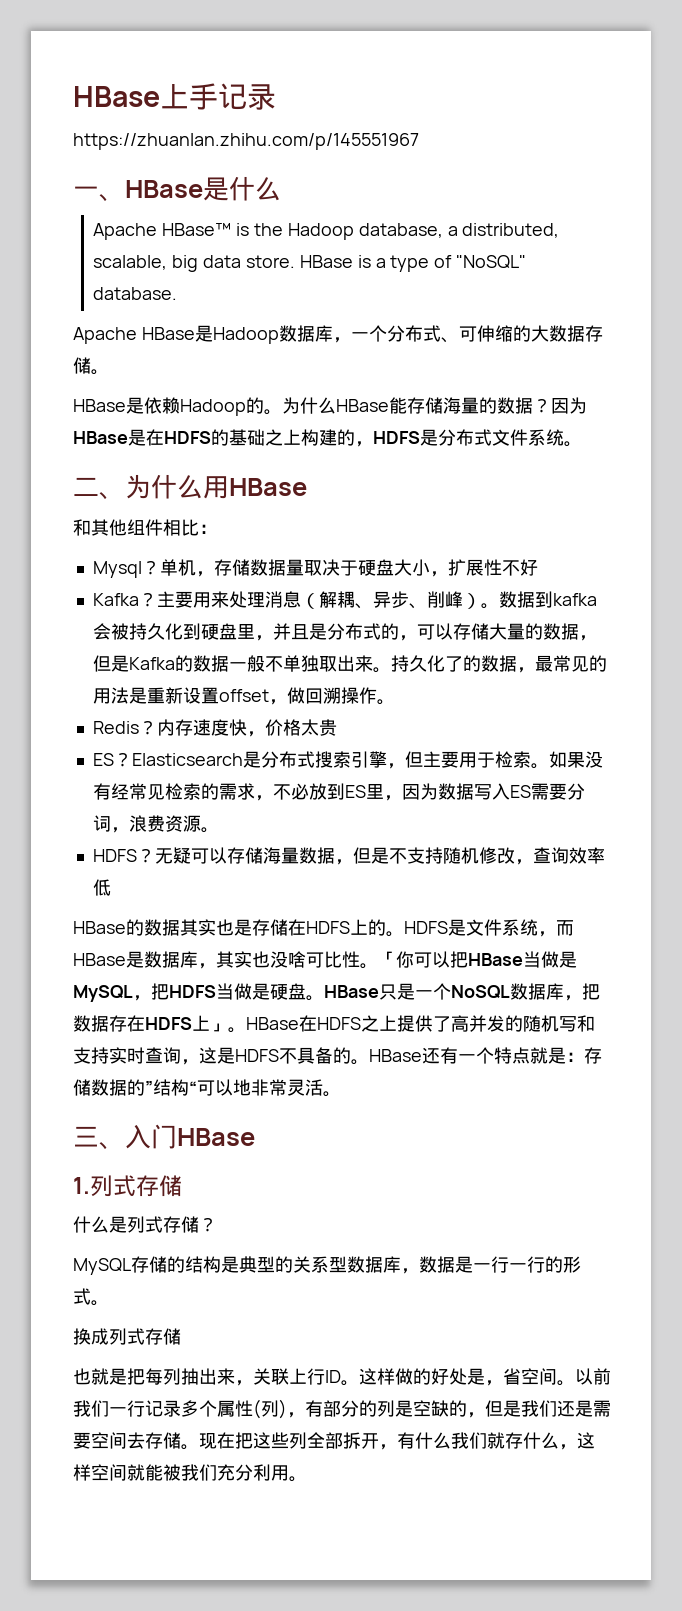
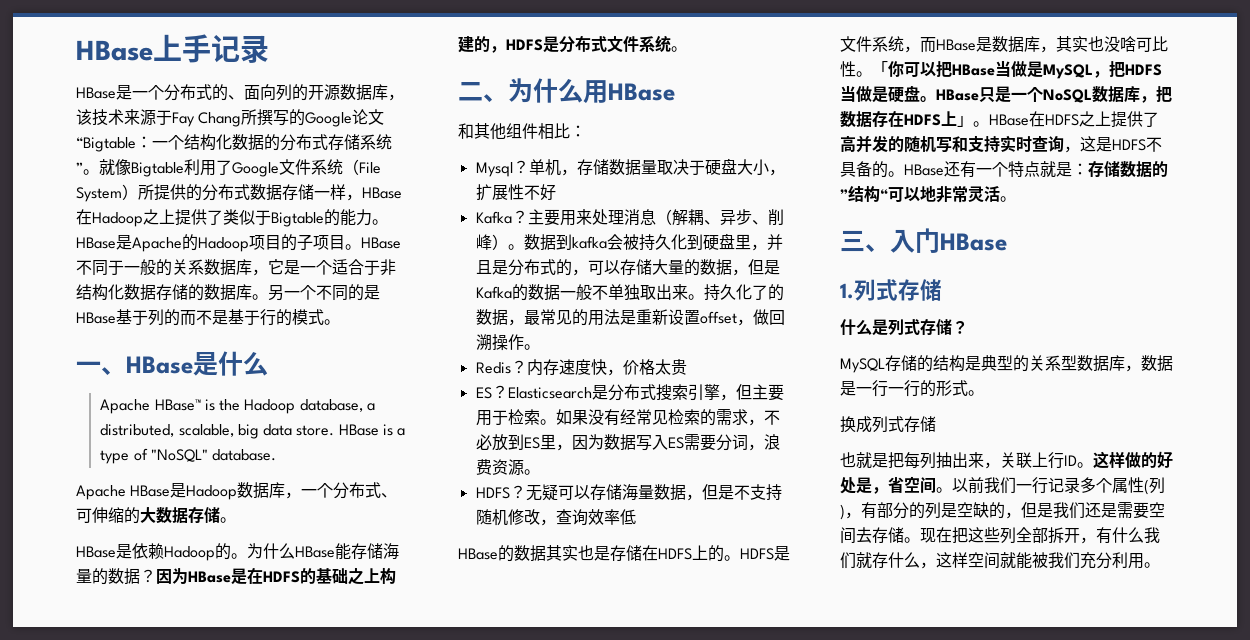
[73,133,419,150] https://zhuanlan.zhihu.com/p/145551967 -> [76,84,404,101] [76,109,385,127] [76,134,392,152] [76,159,381,177] [76,184,402,202] [76,209,388,227] [76,234,401,252] [76,259,396,276] [76,284,380,301] [76,309,340,326] HBase是一个分布式的、面向列的开源数据库，该技术来源于Fay Chang所撰写的Google论文“Bigtable：一个结构化数据的分布式存储系统”。就像Bigtable利用了Google文件系统（File System）所提供的分布式数据存储一样，HBase在Hadoop之上提供了类似于Bigtable的能力。HBase是Apache的Hadoop项目的子项目。HBase不同于一般的关系数据库，它是一个适合于非结构化数据存储的数据库。另一个不同的是HBase基于列的而不是基于行的模式。

